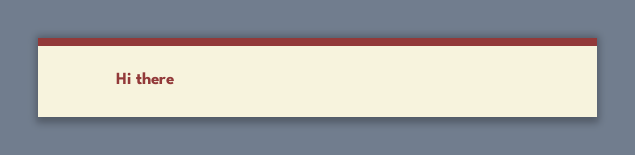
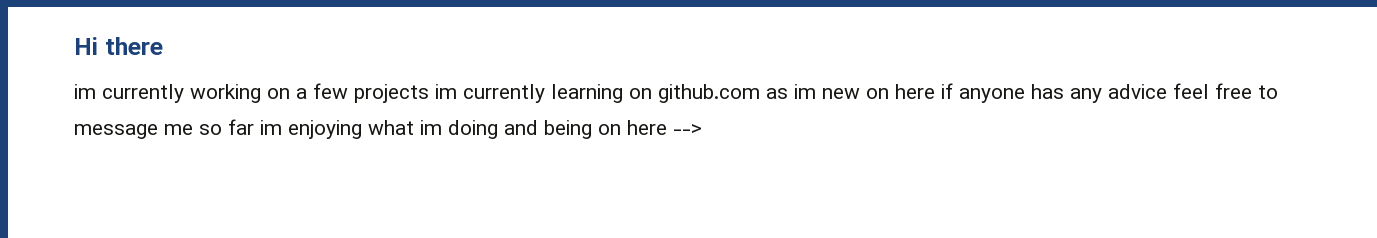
(174, 78) none -> [74,83,1278,103] [74,119,702,139] // im currently working on a few projects im currently learning on github.com as im new on here if anyone has any advice feel free to message me so far im enjoying what im doing and being on here -->

